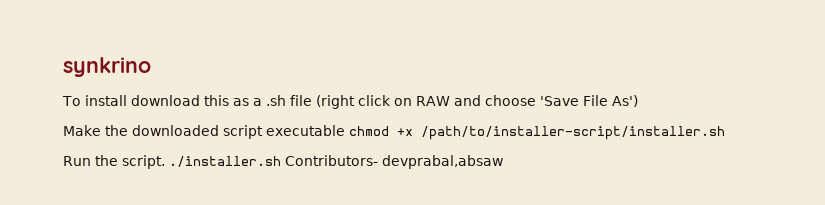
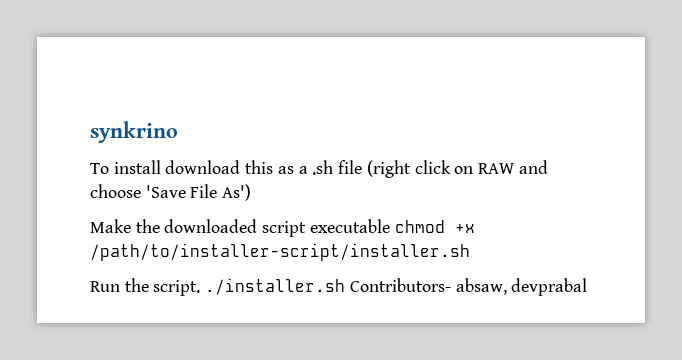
[382,155,503,169] devprabal,absaw -> [455,278,588,296] absaw, devprabal

